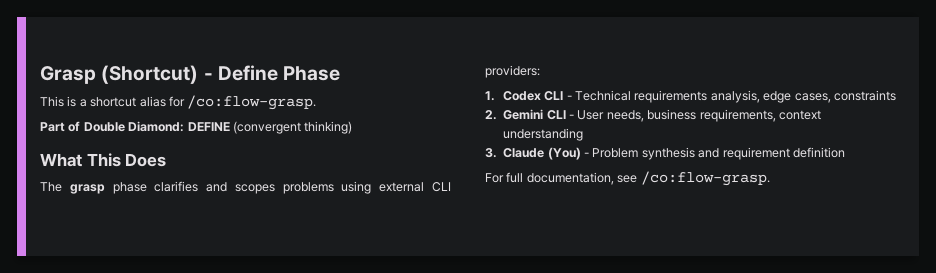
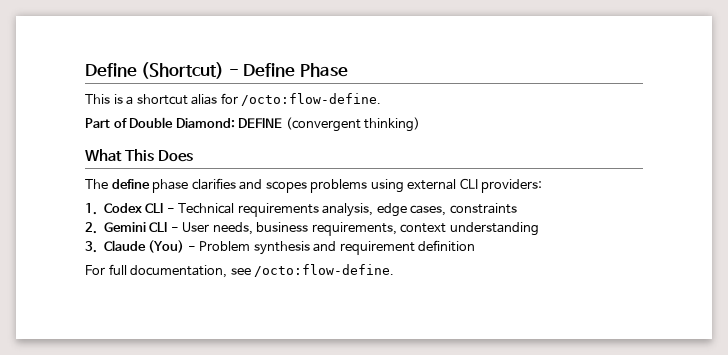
[40,66,96,84] Grasp -> [85,63,137,77] Define
[187,95,317,110] /co:flow-grasp. -> [241,93,382,106] /octo:flow-define.
[69,184,105,194] grasp -> [111,179,150,189] define
[640,171,770,186] /co:flow-grasp. -> [254,264,395,277] /octo:flow-define.

